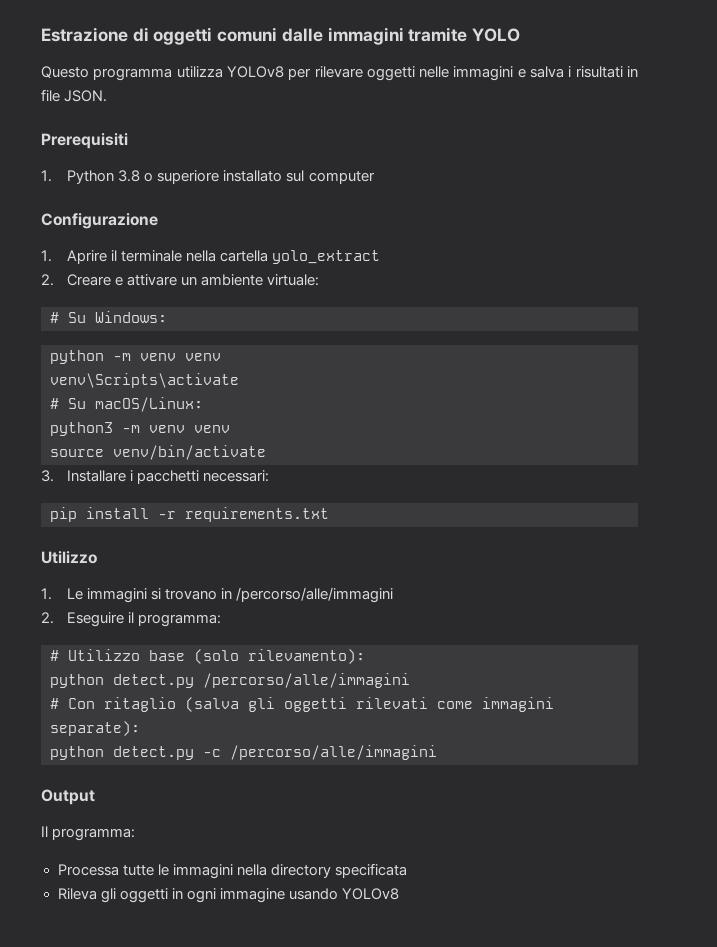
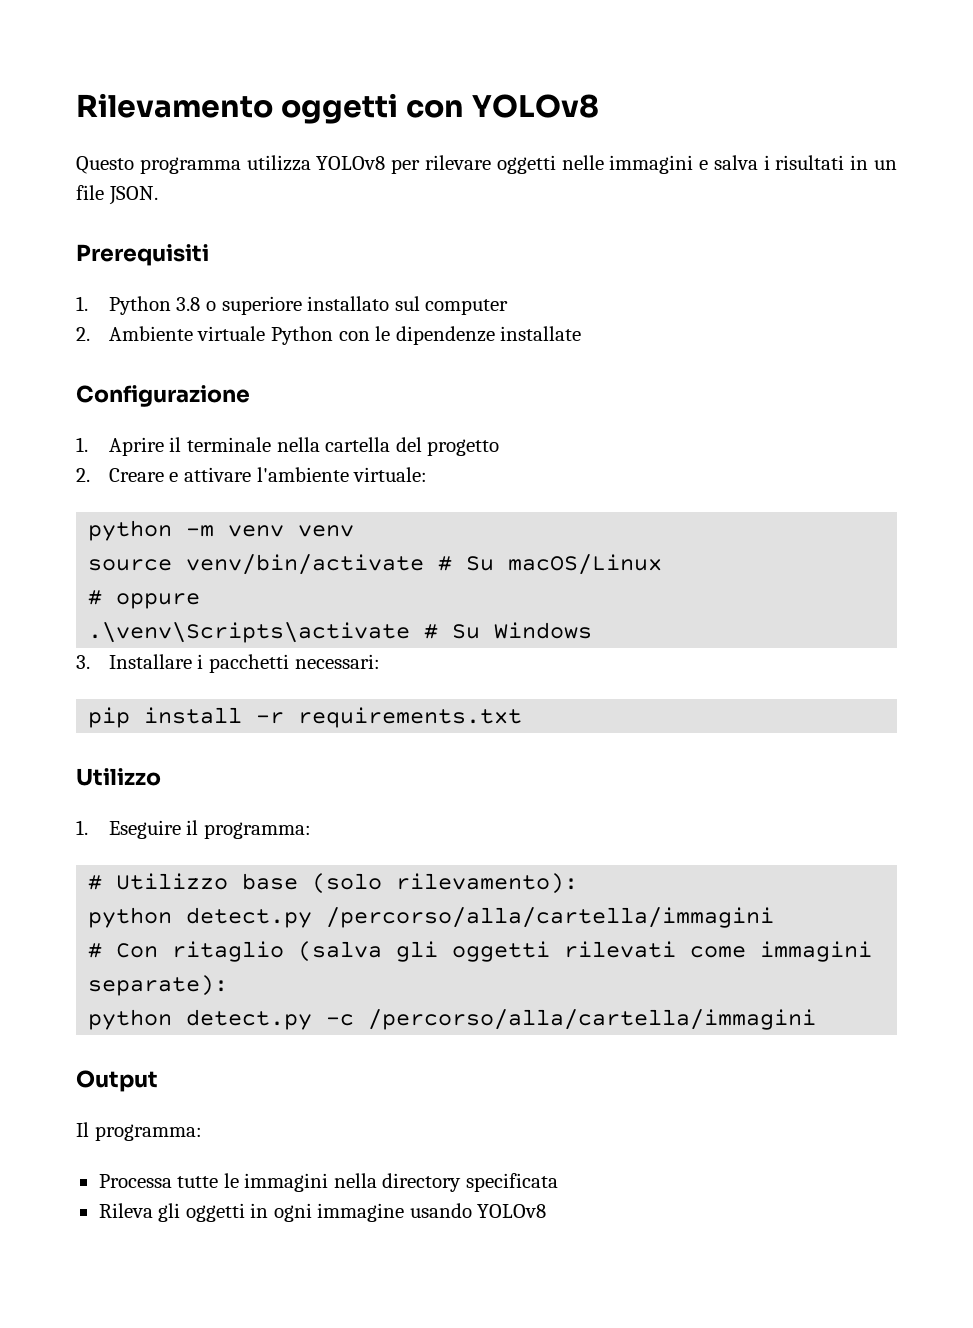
[41,27,521,45] Estrazione di oggetti comuni dalle immagini tramite YOLO -> [76,93,600,124] Rilevamento oggetti con YOLOv8
(638, 71) none -> [874,160,898,170] un
(375, 177) none -> [76,326,582,345] // 2. Ambiente virtuale Python con le dipendenze installate
[272,250,381,264] yolo_extract -> [395,437,500,456] del progetto
[181,274,264,286] un ambiente -> [256,467,349,482] l'ambiente
[50,311,167,323] // # Su Windows: -> (428, 474) none
[50,373,239,388] [50,397,203,412] [50,422,230,436] [50,445,266,460] venv\Scripts\activate // # Su macOS/Linux: // python3 -m venv venv // source venv/bin/activate -> [88,554,663,575] [88,590,201,609] [88,622,593,643] source venv/bin/activate # Su macOS/Linux // # oppure // .\venv\Scripts\activate # Su Windows
[67,587,394,603] [41,612,54,624] Le immagini si trovano in /percorso/alle/immagini // 2. -> (88, 827) none
[203,673,410,688] /percorso/alle/immagini -> [326,907,775,928] /percorso/alla/cartella/immagini
[230,745,437,760] /percorso/alle/immagini -> [368,1009,817,1030] /percorso/alla/cartella/immagini

